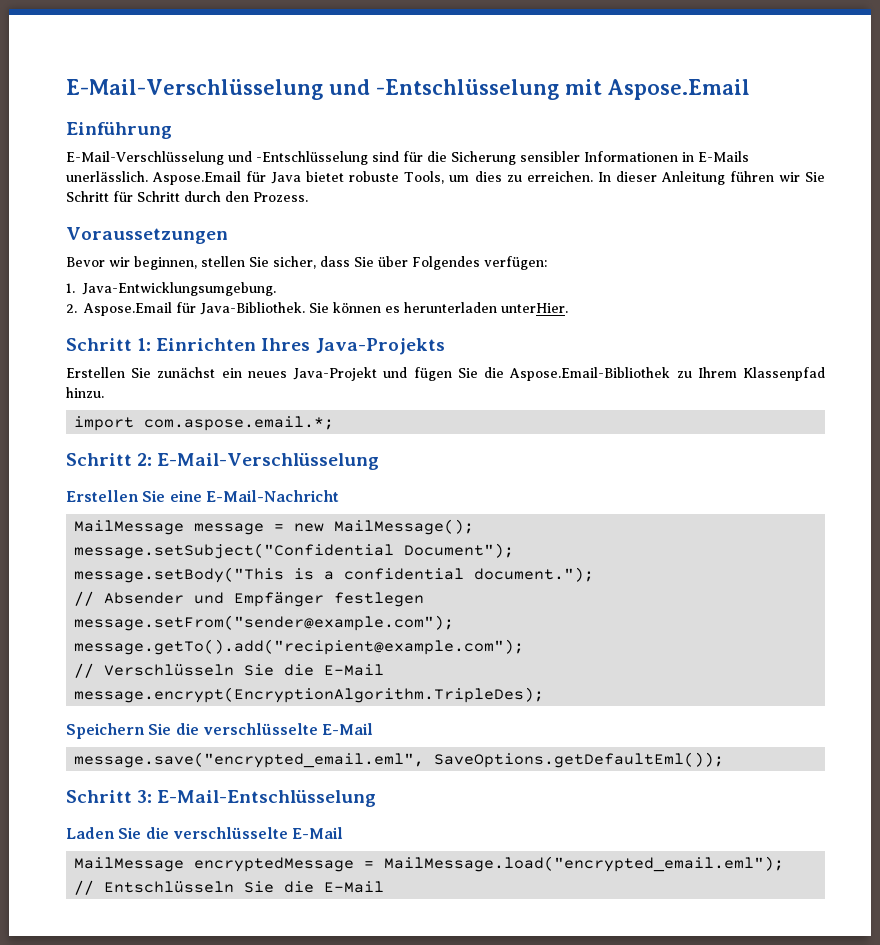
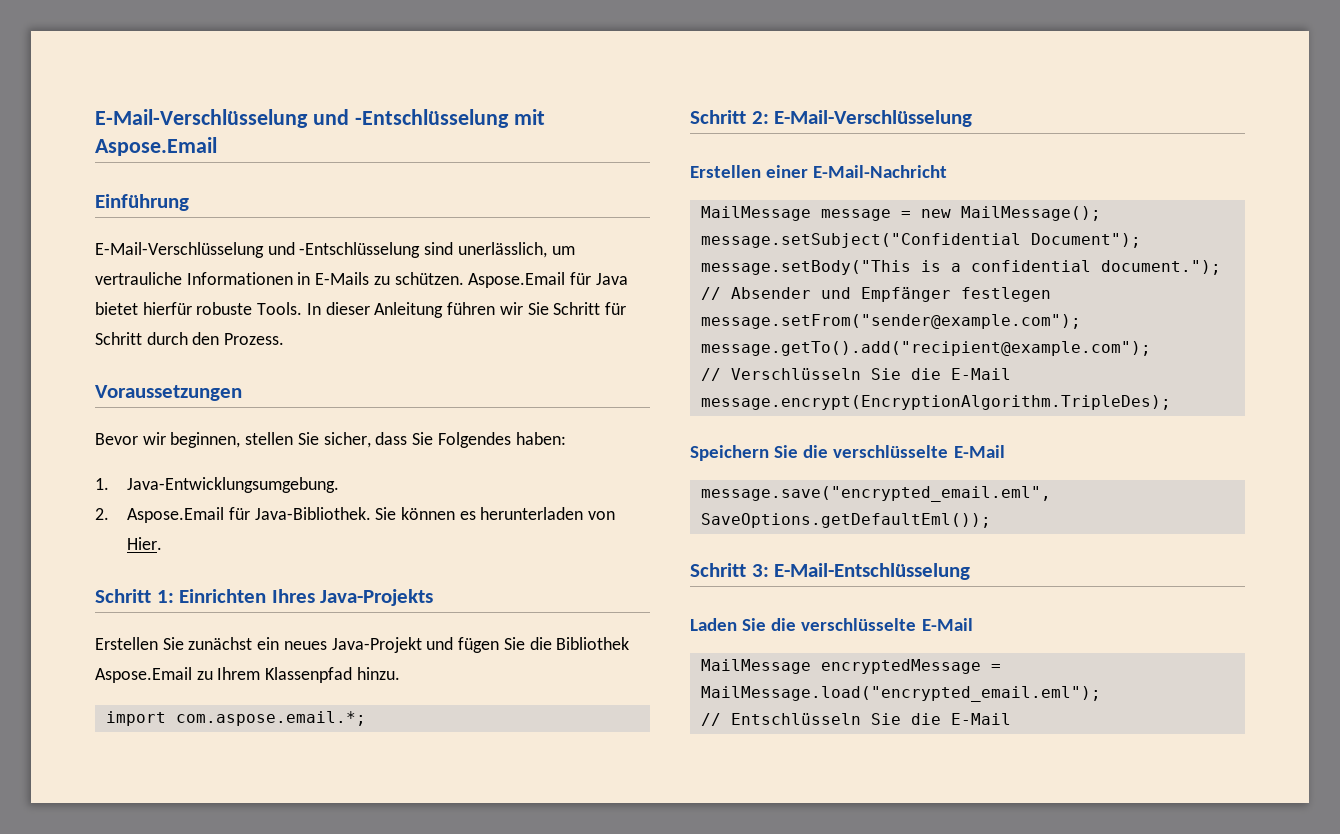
[403,151,580,165] für die Sicherung sensibler -> [457,242,575,258] [95,272,182,285] unerlässlich, um vertrauliche
[66,171,148,182] unerlässlich. -> [373,272,464,285] zu schützen.
[349,171,593,184] robuste Tools, um dies zu erreichen. -> [142,302,303,315] hierfür robuste Tools.
[378,256,547,270] über Folgendes verfügen: -> [437,432,566,448] Folgendes haben:
[501,303,568,313] unterHier. -> [588,511,616,520] [127,537,163,550] von Hier.
[509,367,671,381] Aspose.Email-Bibliothek -> [556,637,630,650] [95,667,192,683] Bibliothek Aspose.Email
[142,490,202,502] Sie eine -> [766,165,809,178] einer

